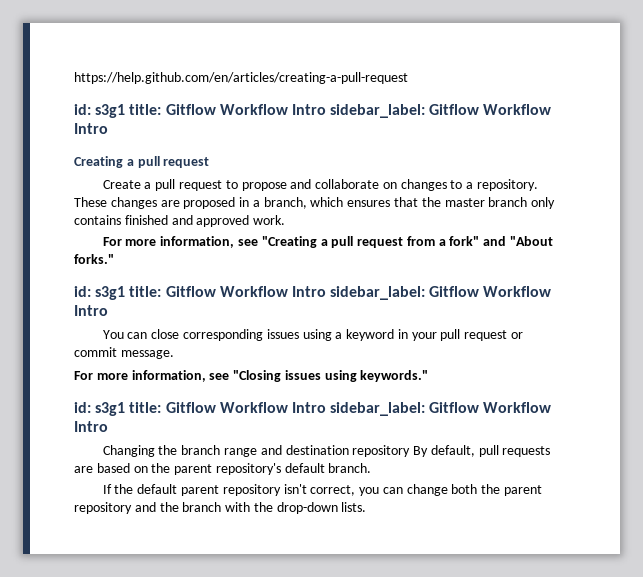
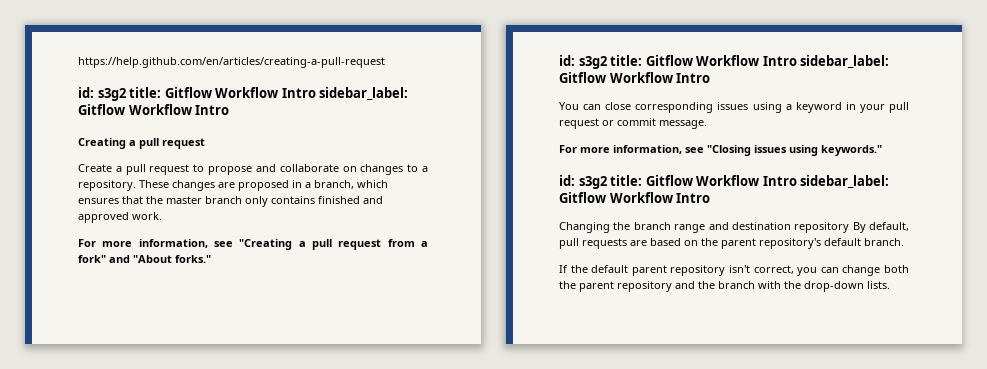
[95,104,126,118] s3g1 -> [97,88,126,101] s3g2
[95,286,126,300] s3g1 -> [578,56,607,69] s3g2
[95,402,126,416] s3g1 -> [578,176,607,189] s3g2

